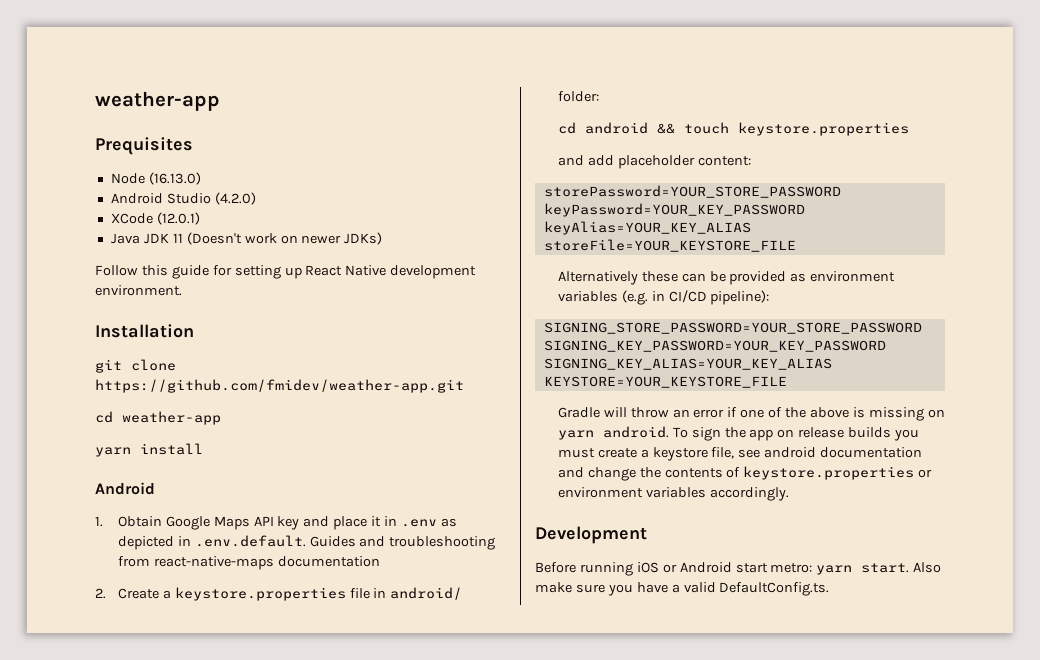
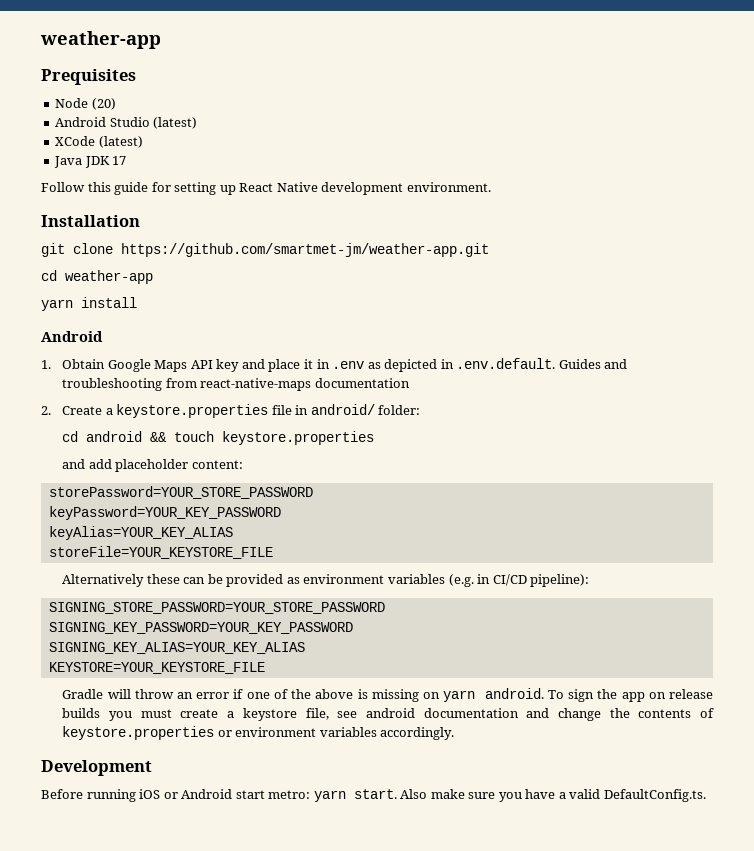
[148,172,201,185] (16.13.0) -> [91,98,116,110] (20)
[214,192,256,205] (4.2.0) -> [153,117,198,129] (latest)
[156,212,200,225] (12.0.1) -> [98,136,143,148] (latest)
[172,232,383,245] 11 (Doesn't work on newer JDKs) -> [112,156,127,165] 17
[95,379,464,393] https://github.com/fmidev/weather-app.git -> [121,243,489,257] https://github.com/smartmet-jm/weather-app.git

